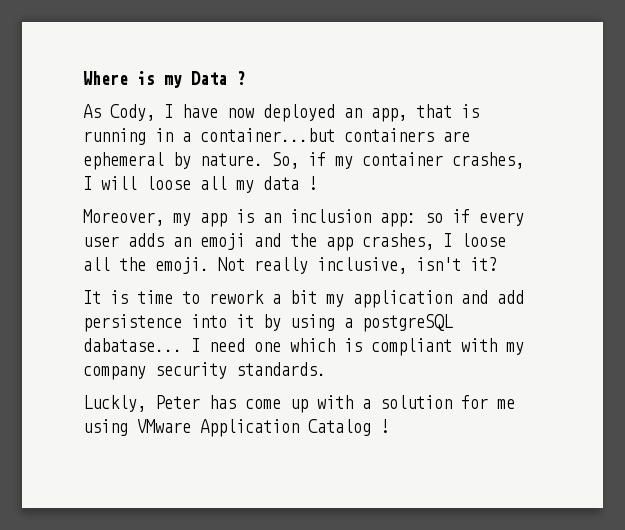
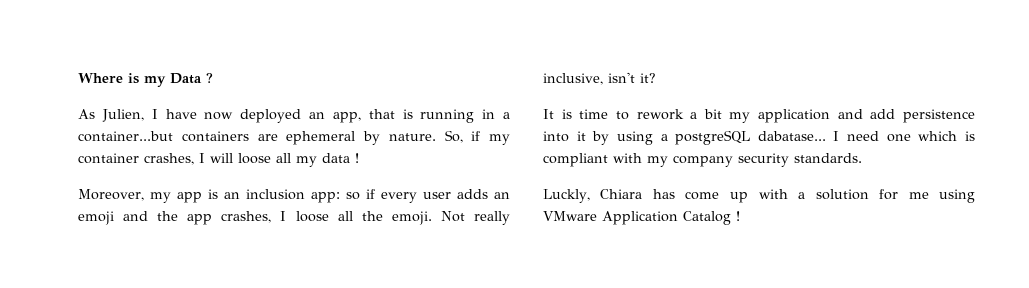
[110,104,155,121] Cody, -> [101,109,144,122] Julien,
[155,395,200,409] Peter -> [600,189,643,199] Chiara

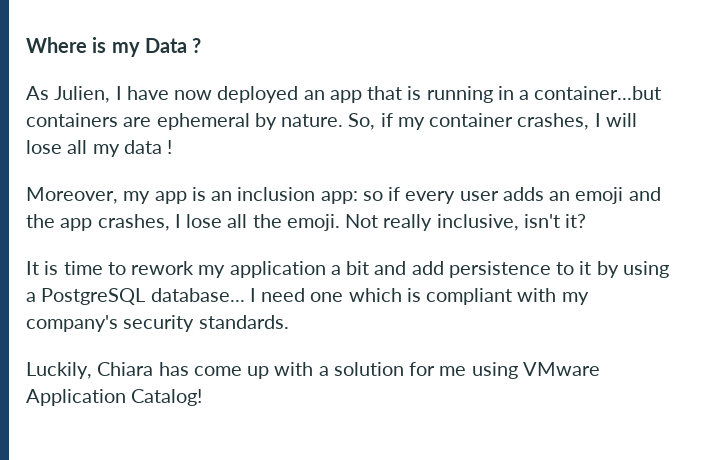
[332,112,361,123] app, -> [329,90,362,103] app
[238,153,271,164] loose -> [26,140,62,154] lose
[295,211,329,222] loose -> [186,214,223,228] lose
[690,109,831,123] a bit my application -> [198,261,370,278] my application a bit
[543,131,569,142] into -> [556,262,575,275] to
[675,130,826,145] postgreSQL dabatase... -> [41,288,245,305] PostgreSQL database...
[673,155,733,167] company -> [26,315,118,332] company's
[543,189,590,203] Luckly, -> [26,362,92,379] Luckily,
[683,211,740,225] Catalog ! -> [131,389,203,406] Catalog!

